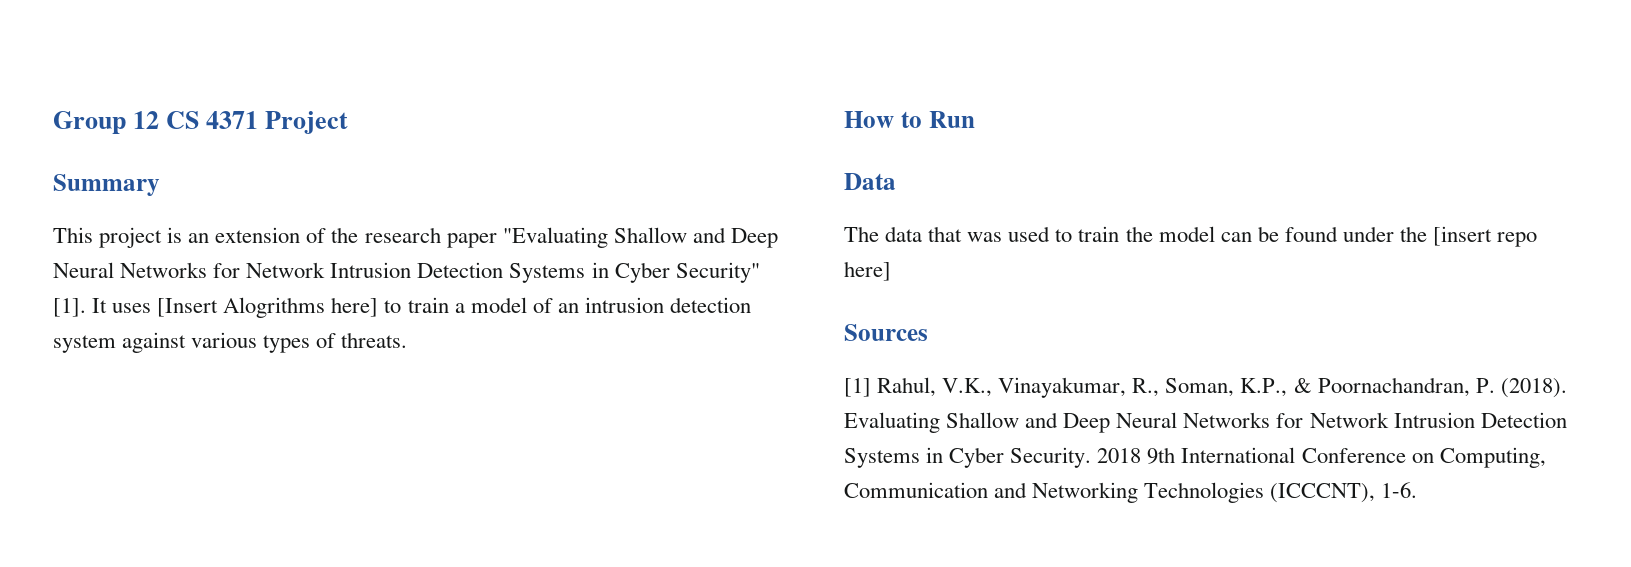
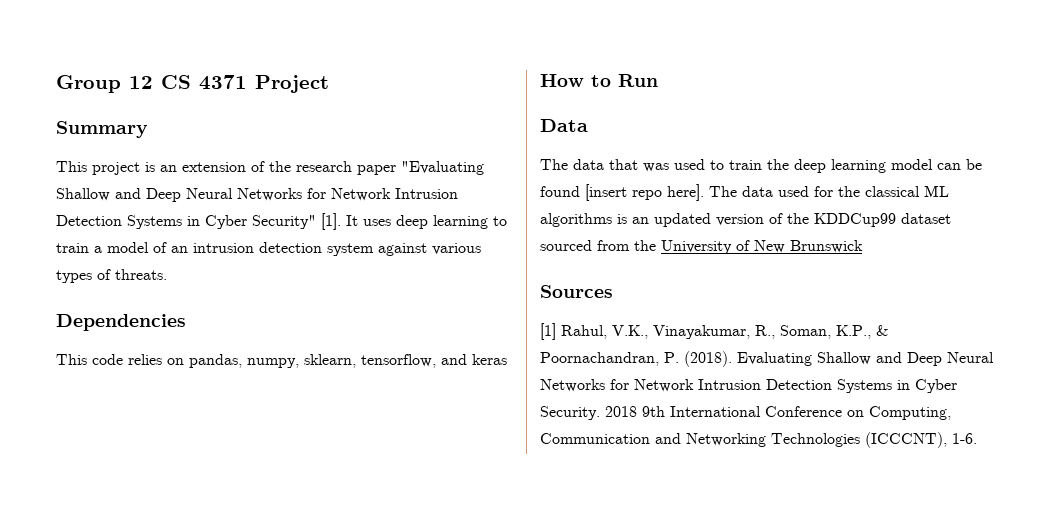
[157,297,379,318] [Insert Alogrithms here] -> [396,215,488,229] deep learning
(408, 340) none -> [56,314,186,331] [56,354,507,368] // Dependencies // This code relies on pandas, numpy, sklearn, tensorflow, and keras
(1153, 234) none -> [794,159,886,173] deep learning
[1342,226,1538,247] [844,261,891,281] under the [insert repo here] -> [585,184,949,201] [540,213,951,227] [540,240,863,254] [insert repo here]. The data used for the classical ML algorithms is an updated version of the KDDCup99 dataset sourced from the University of New Brunswick

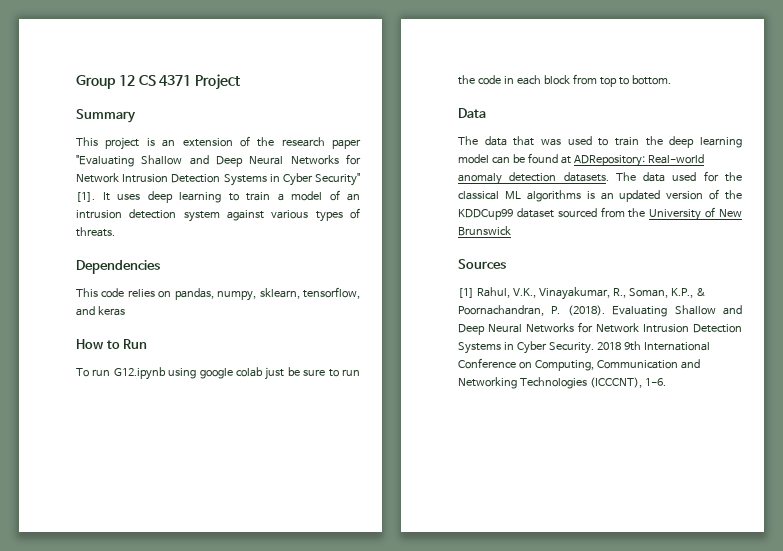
(658, 80) none -> [76,367,360,380] [458,74,671,87] // To run G12.ipynb using google colab just be sure to run the code in each block from top to bottom.
[585,184,704,201] [insert repo here]. -> [560,154,704,167] [458,172,609,185] at ADRepository: Real-world anomaly detection datasets.

